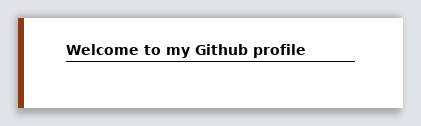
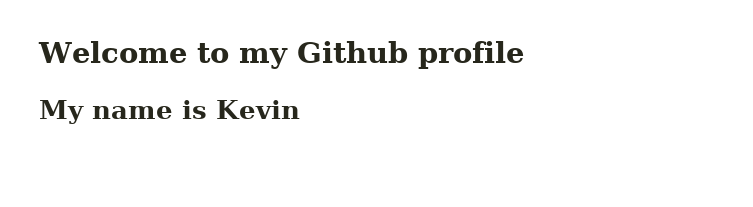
(306, 51) none -> [39,100,300,124] // My name is Kevin

